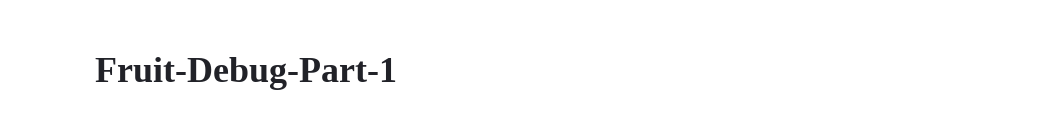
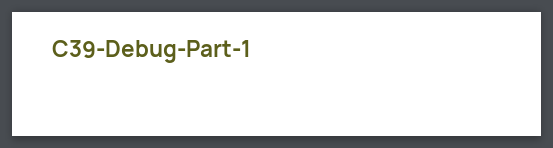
[95,57,397,90] Fruit-Debug-Part-1 -> [52,40,251,63] C39-Debug-Part-1

